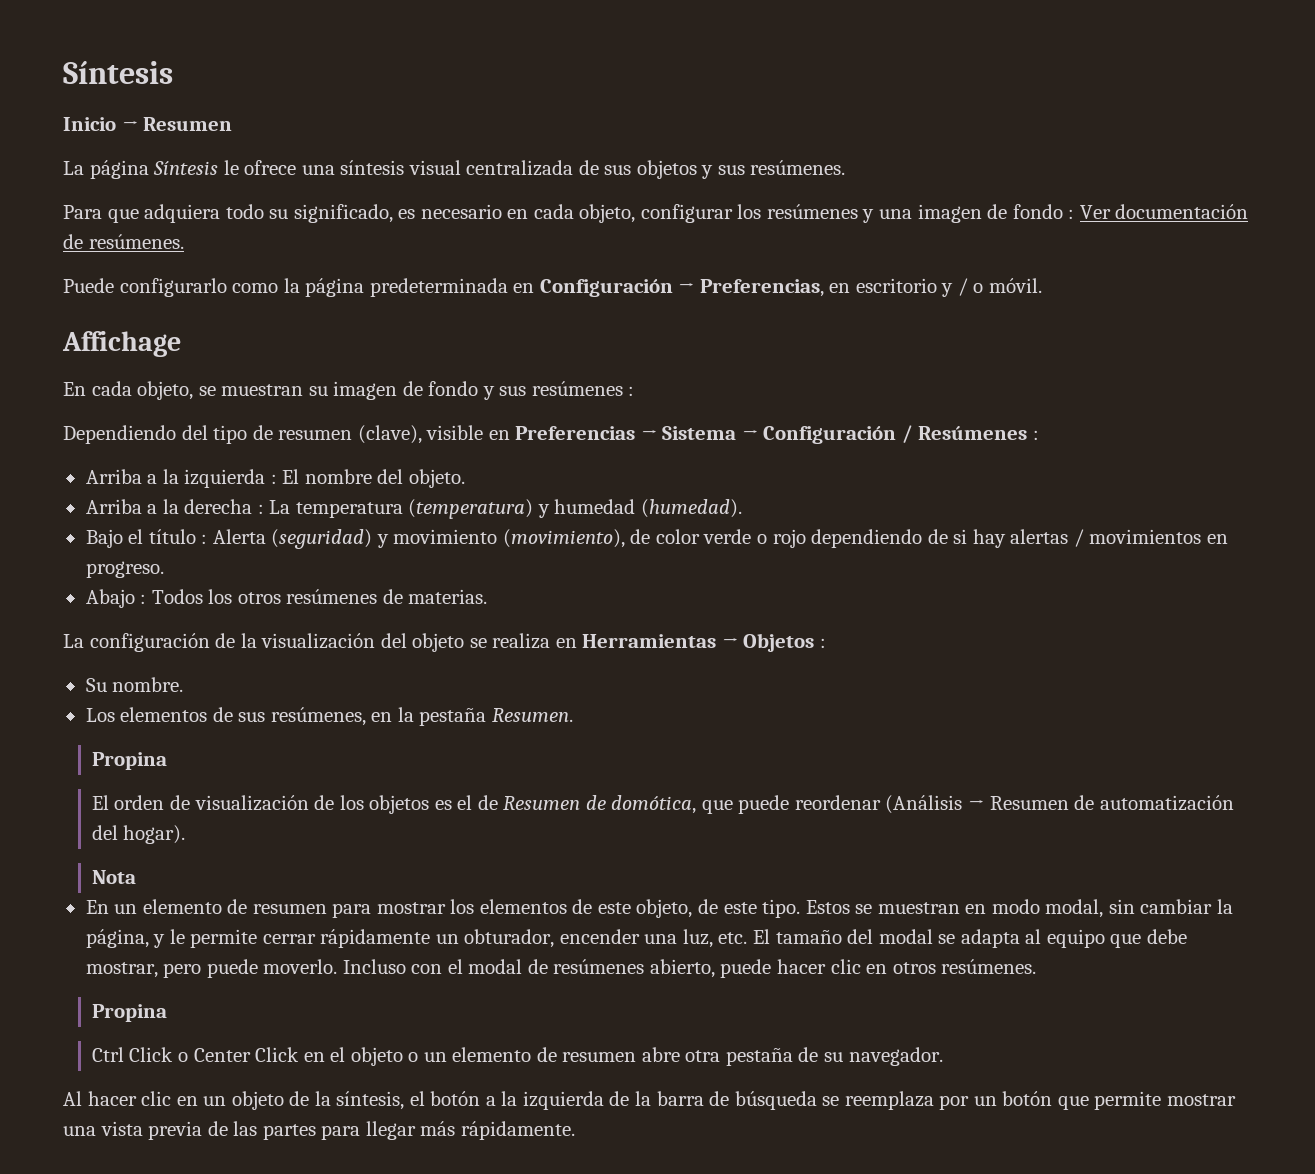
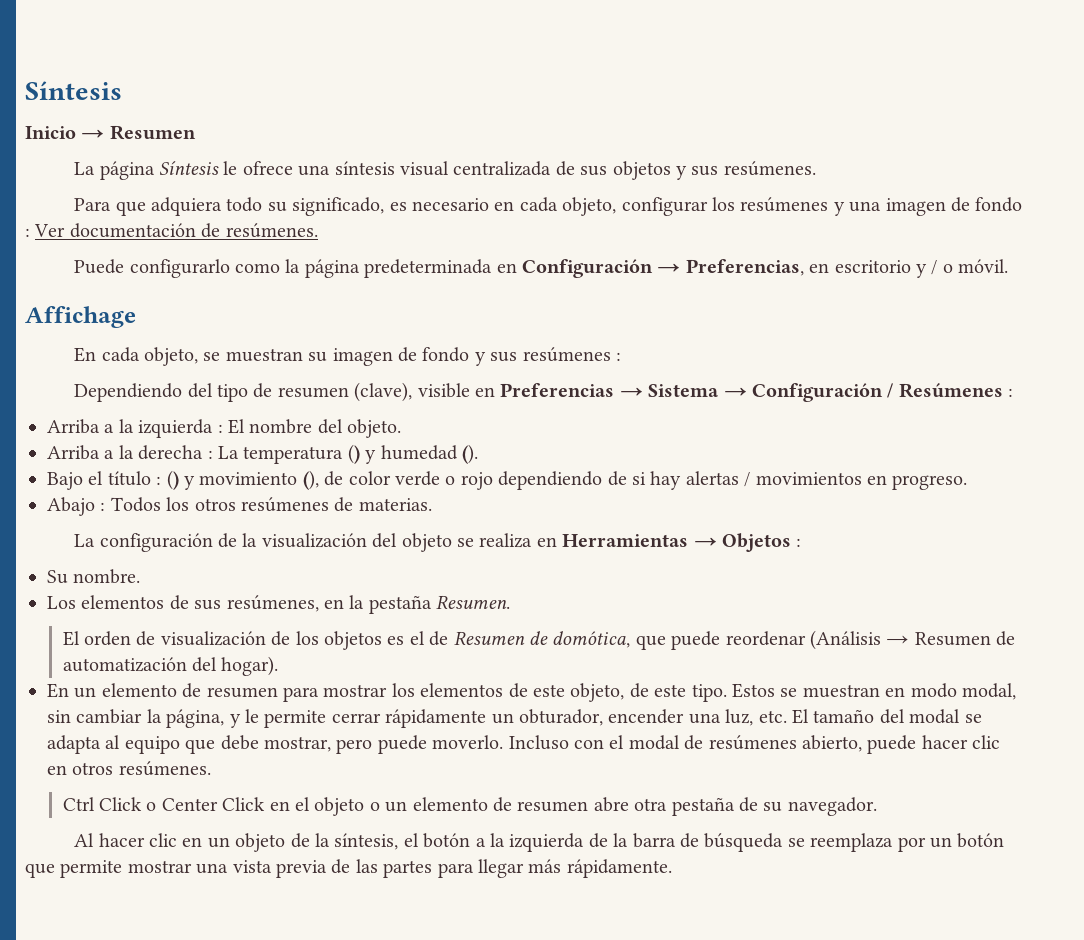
[408,499,534,519] (temperatura) -> [347,444,360,464] ()
[640,499,742,518] (humedad). -> [461,444,478,464] ().
[212,529,373,549] Alerta (seguridad) -> [166,470,179,490] ()
[502,529,625,548] (movimiento), -> [302,470,319,490] (),
[91,752,167,770] // Propina -> (511, 602) none
[91,870,136,884] // Nota -> (279, 666) none
[91,1004,167,1022] // Propina -> (211, 768) none

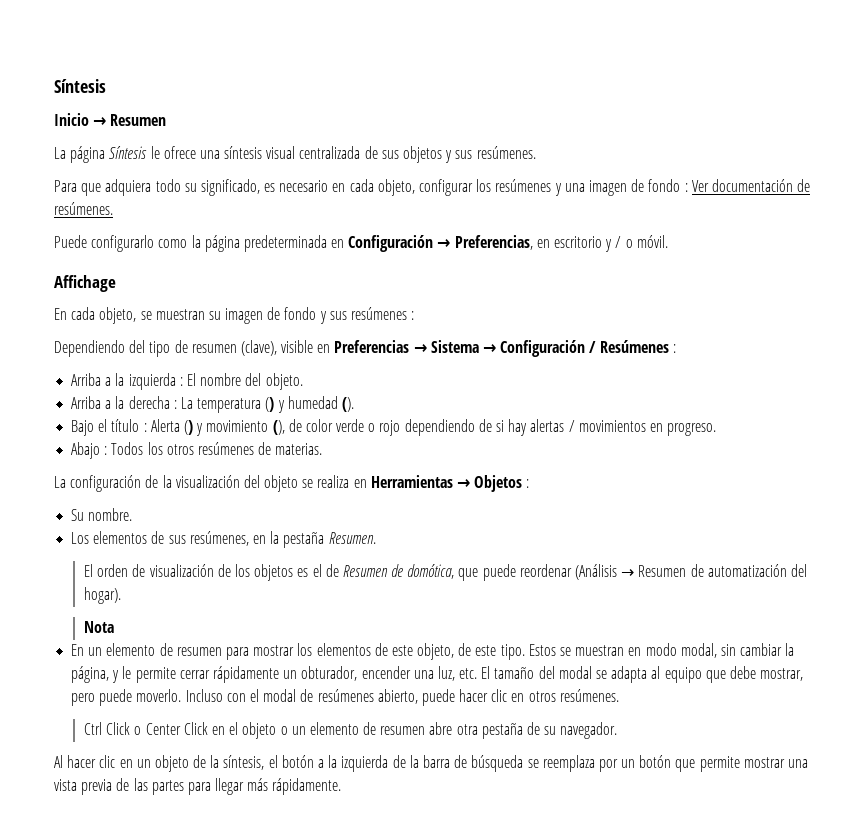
(162, 480) none -> [150,419,180,432] Alerta
(279, 666) none -> [84,621,115,633] // Nota

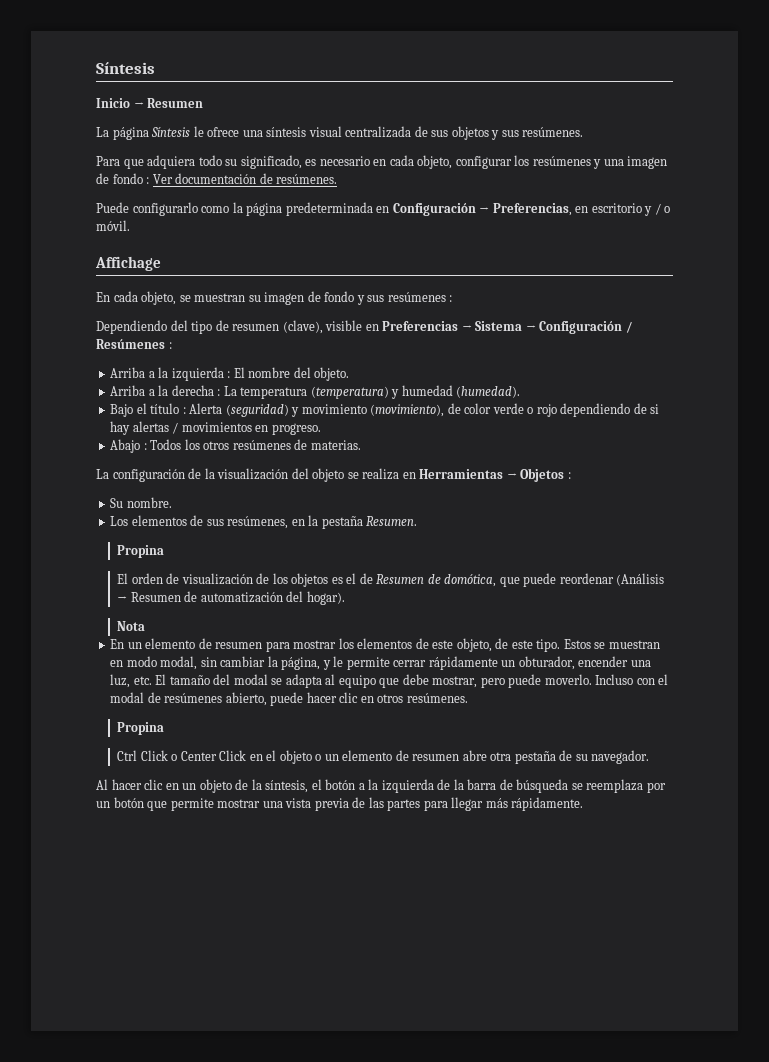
[265,397,275,412] () -> [310,386,389,399] (temperatura)
[341,397,354,412] (). -> [456,386,521,398] (humedad).
[183,420,193,435] () -> [225,404,289,417] (seguridad)
[272,420,285,435] (), -> [370,404,445,417] (movimiento),
(376, 538) none -> [117,545,165,558] // Propina
(619, 695) none -> [117,722,165,735] // Propina

